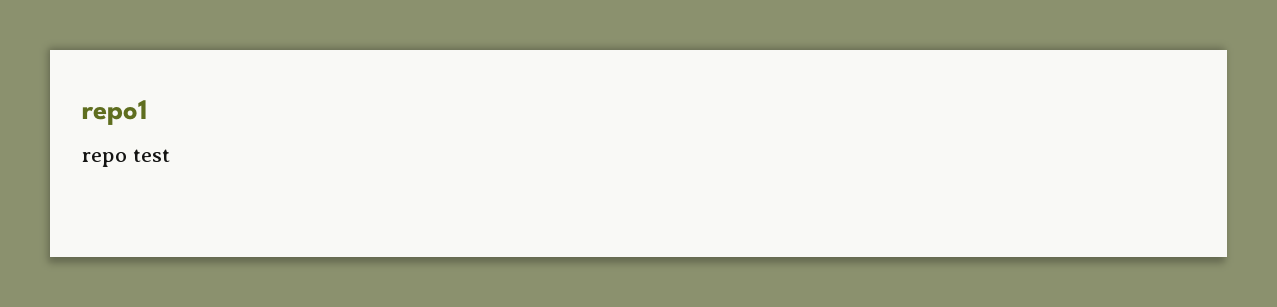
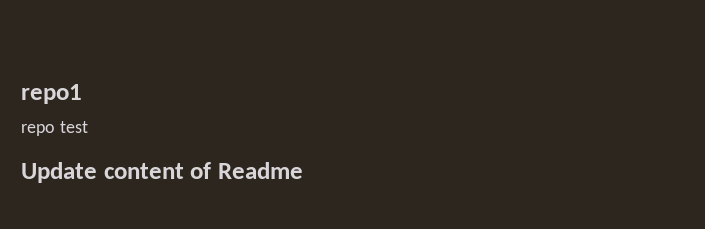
(170, 155) none -> [21,162,303,183] // Update content of Readme

